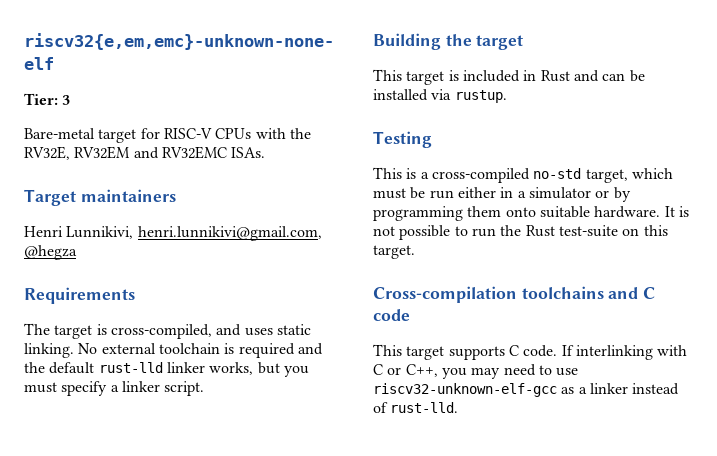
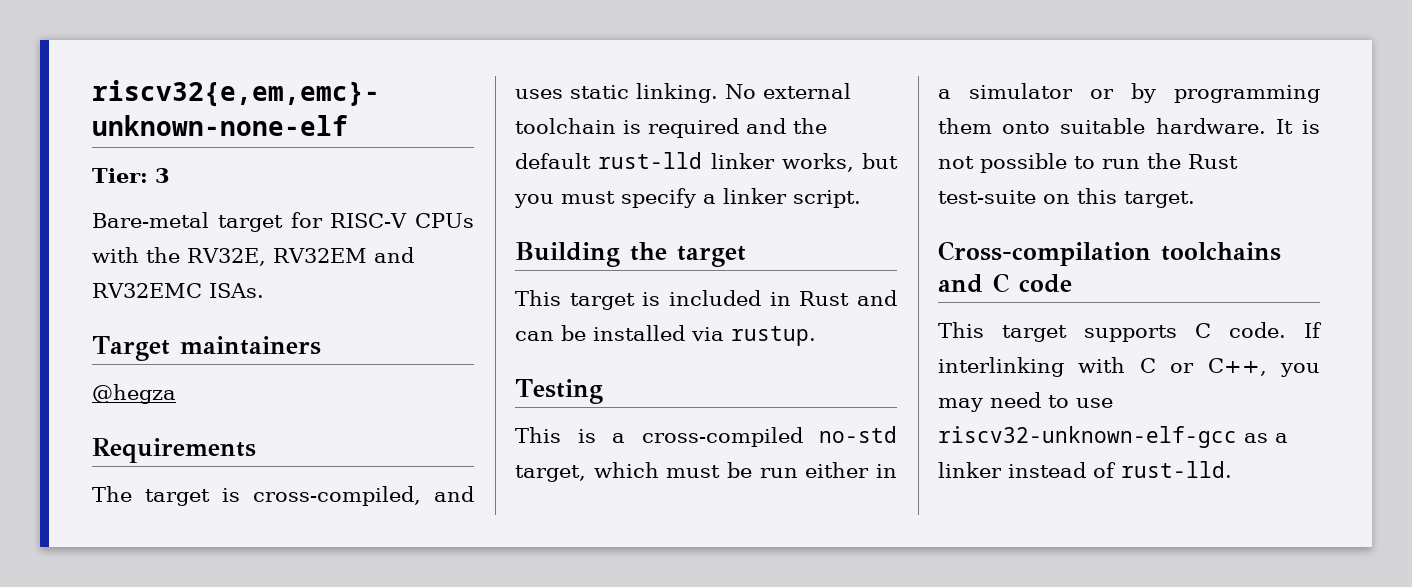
[24,226,322,241] Henri Lunnikivi, henri.lunnikivi@gmail.com, -> (321, 345) none

